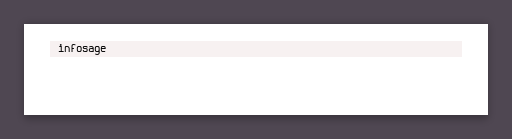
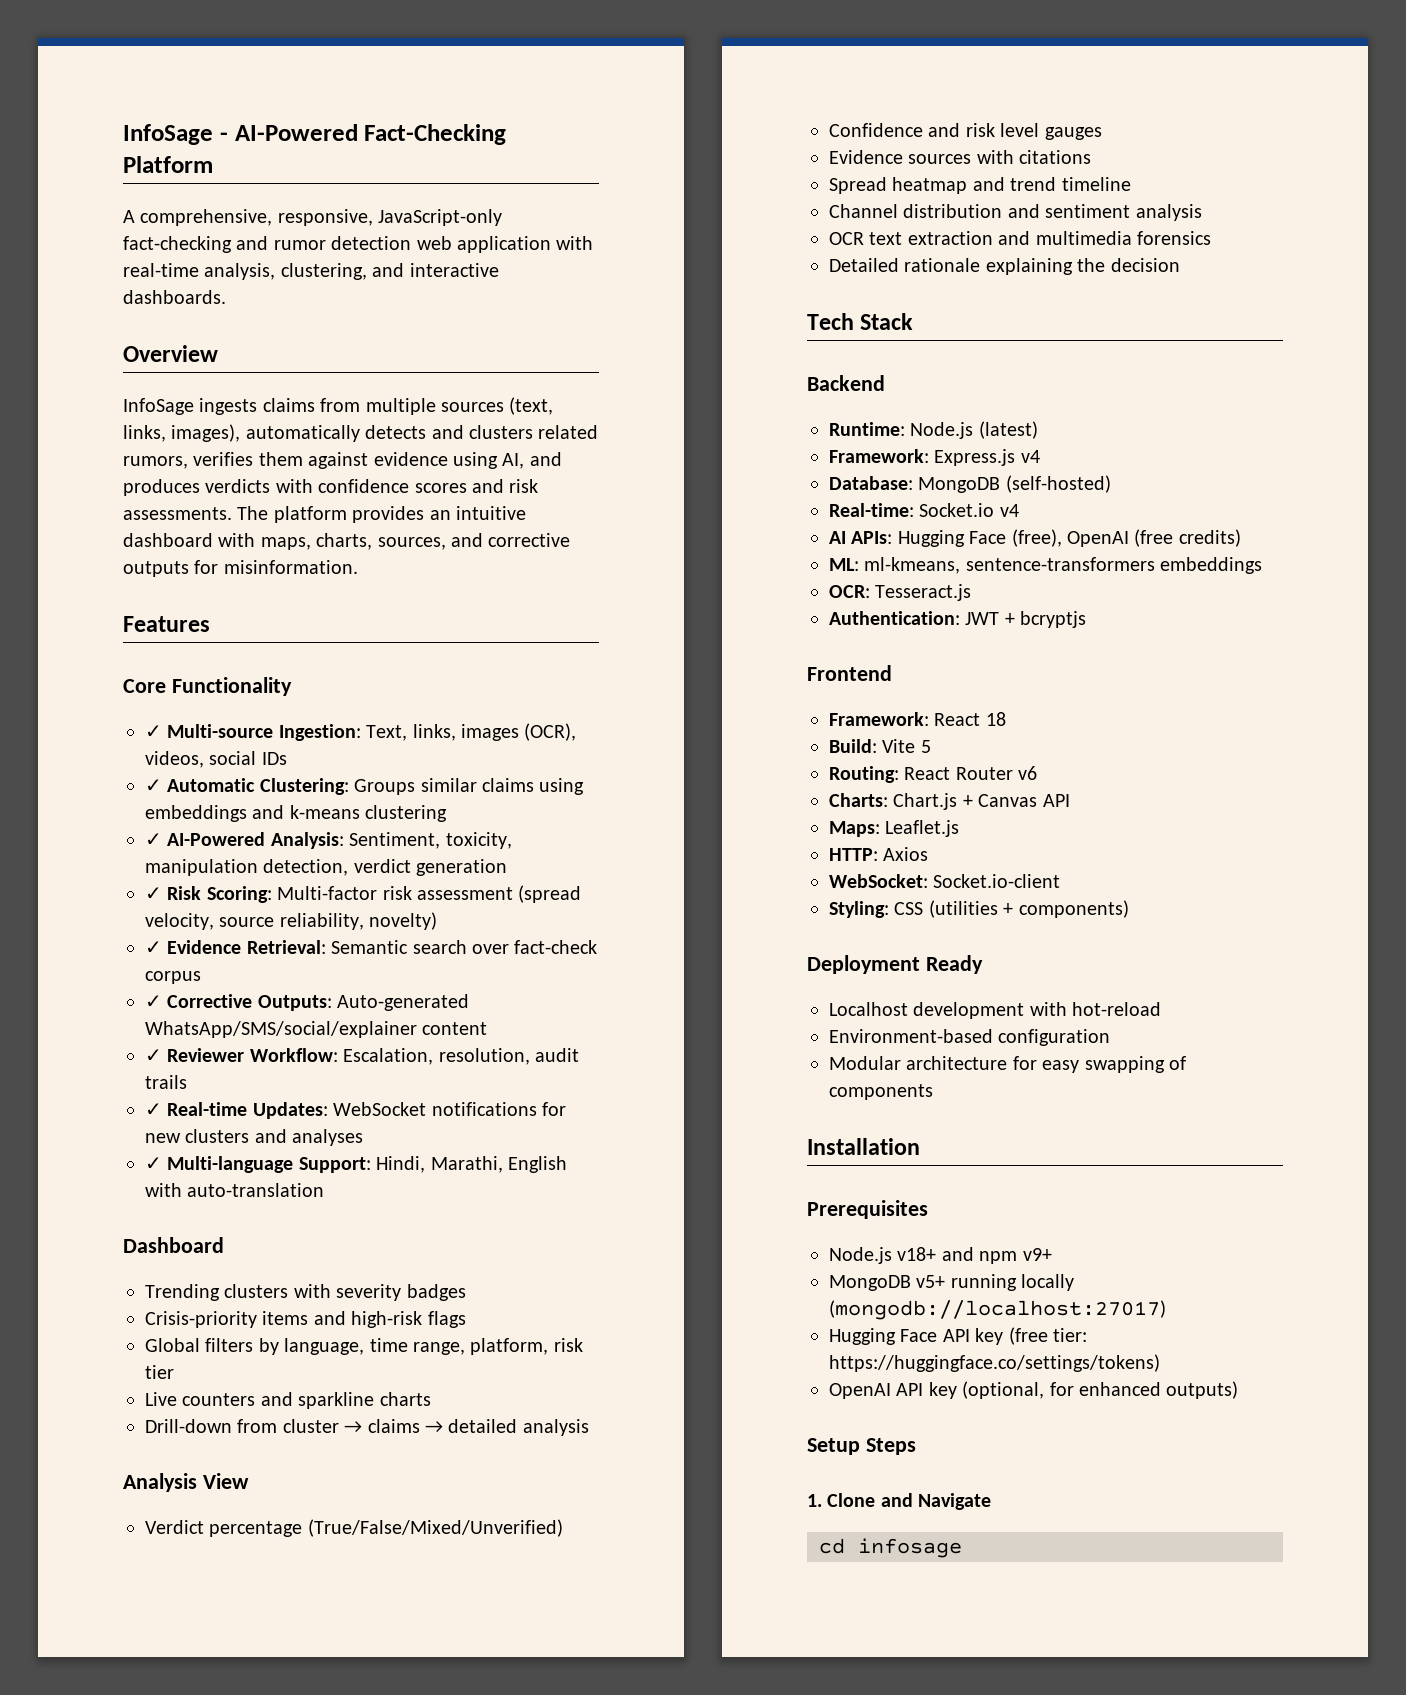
(57, 49) none -> [123,124,507,145] [123,156,213,173] [123,209,503,226] [123,236,594,253] [123,263,499,280] [123,290,226,304] [123,345,218,362] [123,397,554,415] [123,424,599,442] [123,452,562,469] [123,479,539,496] [123,506,526,523] [123,533,571,550] [123,560,358,577] [123,616,210,632] [123,677,292,696] [145,723,577,741] [145,751,287,768] [145,778,585,795] [145,805,448,822] [145,832,512,849] [145,859,508,876] [145,885,582,903] [145,912,438,930] [145,940,598,954] [145,971,201,984] [145,994,470,1011] [145,1021,488,1038] [145,1048,579,1065] [145,1075,187,1089] [145,1102,566,1119] [145,1129,364,1146] [145,1156,567,1173] [145,1183,325,1197] [123,1237,224,1253] [145,1284,466,1301] [145,1311,466,1328] [145,1338,583,1355] [145,1365,174,1379] [145,1392,431,1409] [145,1419,589,1436] [123,1473,249,1492] [145,1519,563,1537] [829,123,1102,140] [829,150,1092,164] [829,177,1131,194] [829,204,1202,221] [829,231,1211,245] [829,258,1180,275] [807,313,914,330] [807,375,885,391] [829,421,1038,439] [829,449,1040,466] [829,475,1111,493] [829,503,1019,517] [829,529,1241,547] [829,557,1263,574] [829,584,972,601] [829,611,1087,628] [807,665,892,681] [829,712,1006,726] [829,739,931,753] [829,766,1038,783] [829,793,1070,810] [829,820,960,837] [829,847,929,861] [829,874,1061,888] [829,900,1129,918] [807,955,983,974] [829,1002,1162,1019] [829,1029,1111,1046] [829,1056,1186,1073] [829,1084,933,1100] [807,1138,920,1155] [807,1200,928,1219] [829,1247,1052,1264] [829,1274,1075,1291] [829,1300,1166,1320] [829,1327,1087,1345] [829,1354,1160,1372] [829,1381,1239,1399] [807,1438,916,1455] [807,1493,992,1510] [819,1538,845,1554] InfoSage - AI-Powered Fact-Checking Platform // A comprehensive, responsive, JavaScript-only fact-checking and rumor detection web application with real-time analysis, clustering, and interactive dashboards. // Overview // InfoSage ingests claims from multiple sources (text, links, images), automatically detects and clusters related rumors, verifies them against evidence using AI, and produces verdicts with confidence scores and risk assessments. The platform provides an intuitive dashboard with maps, charts, sources, and corrective outputs for misinformation. // Features // Core Functionality // ✓ Multi-source Ingestion: Text, links, images (OCR), videos, social IDs // ✓ Automatic Clustering: Groups similar claims using embeddings and k-means clustering // ✓ AI-Powered Analysis: Sentiment, toxicity, manipulation detection, verdict generation // ✓ Risk Scoring: Multi-factor risk assessment (spread velocity, source reliability, novelty) // ✓ Evidence Retrieval: Semantic search over fact-check corpus // ✓ Corrective Outputs: Auto-generated WhatsApp/SMS/social/explainer content // ✓ Reviewer Workflow: Escalation, resolution, audit trails // ✓ Real-time Updates: WebSocket notifications for new clusters and analyses // ✓ Multi-language Support: Hindi, Marathi, English with auto-translation // Dashboard // Trending clusters with severity badges // Crisis-priority items and high-risk flags // Global filters by language, time range, platform, risk tier // Live counters and sparkline charts // Drill-down from cluster → claims → detailed analysis // Analysis View // Verdict percentage (True/False/Mixed/Unverified) // Confidence and risk level gauges // Evidence sources with citations // Spread heatmap and trend timeline // Channel distribution and sentiment analysis // OCR text extraction and multimedia forensics // Detailed rationale explaining the decision // Tech Stack // Backend // Runtime: Node.js (latest) // Framework: Express.js v4 // Database: MongoDB (self-hosted) // Real-time: Socket.io v4 // AI APIs: Hugging Face (free), OpenAI (free credits) // ML: ml-kmeans, sentence-transformers embeddings // OCR: Tesseract.js // Authentication: JWT + bcryptjs // Frontend // Framework: React 18 // Build: Vite 5 // Routing: React Router v6 // Charts: Chart.js + Canvas API // Maps: Leaflet.js // HTTP: Axios // WebSocket: Socket.io-client // Styling: CSS (utilities + components) // Deployment Ready // Localhost development with hot-reload // Environment-based configuration // Modular architecture for easy swapping of components // Installation // Prerequisites // Node.js v18+ and npm v9+ // MongoDB v5+ running locally (mongodb://localhost:27017) // Hugging Face API key (free tier: https://huggingface.co/settings/tokens) // OpenAI API key (optional, for enhanced outputs) // Setup Steps // 1. Clone and Navigate // cd

